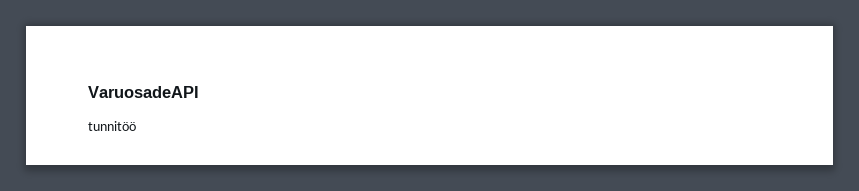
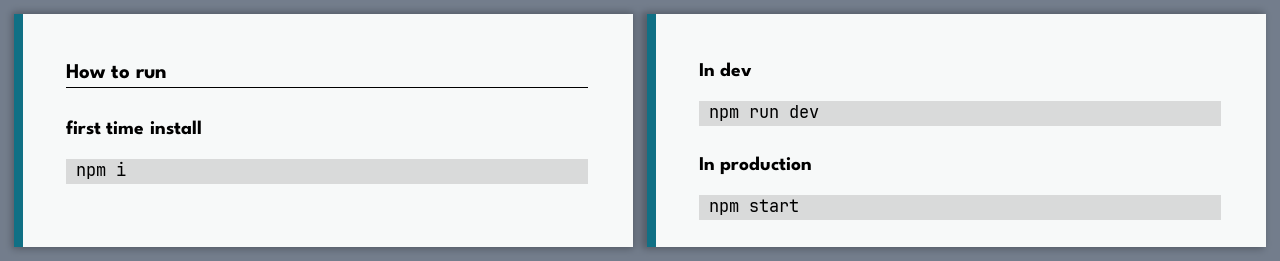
[88,86,199,98] [88,121,136,131] VaruosadeAPI // tunnitöö -> [66,64,167,79] [66,120,202,135] [75,161,126,179] [699,62,753,77] [708,105,819,121] [699,156,813,175] [708,199,799,215] How to run // first time install // npm i // In dev // npm run dev // In production // npm start

